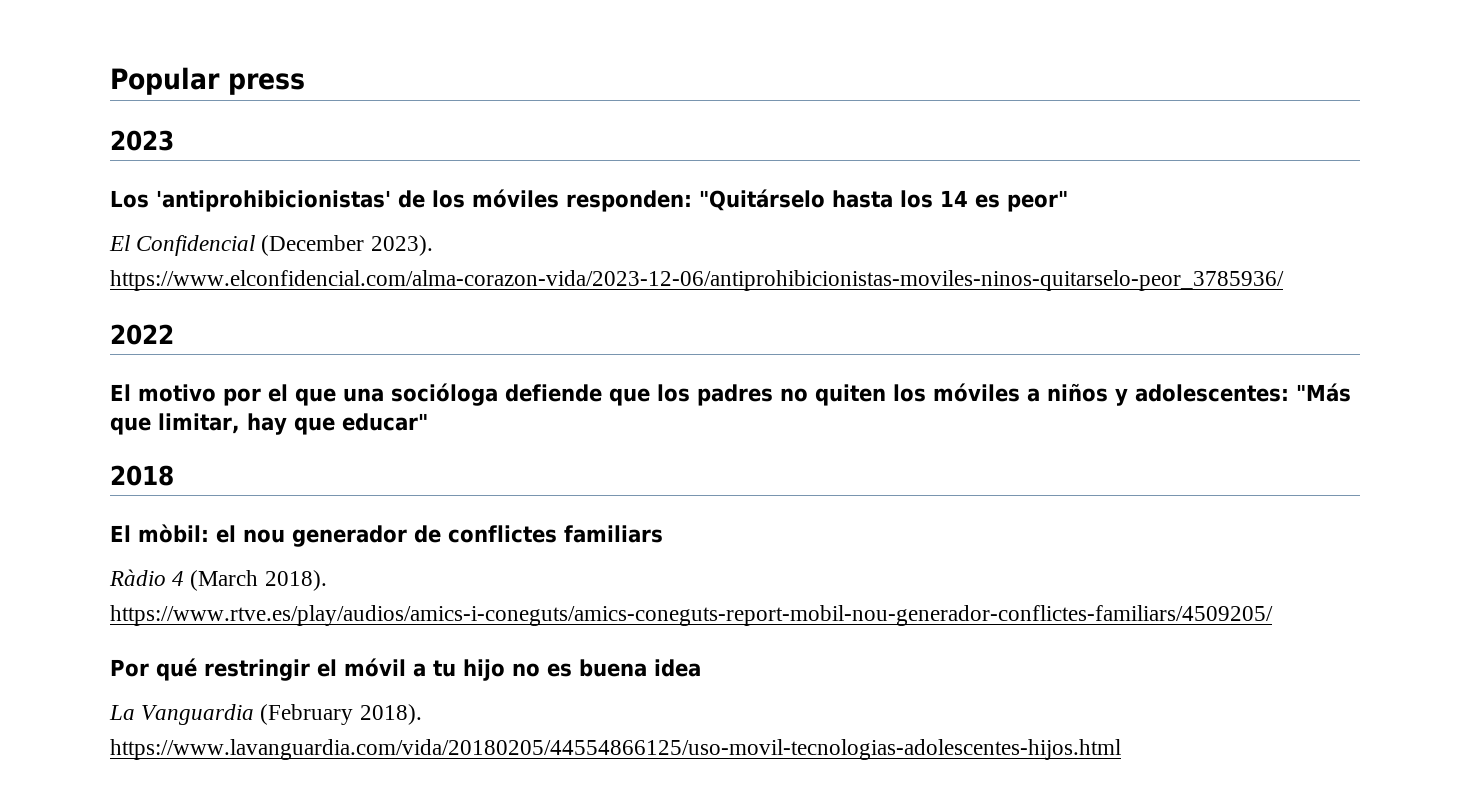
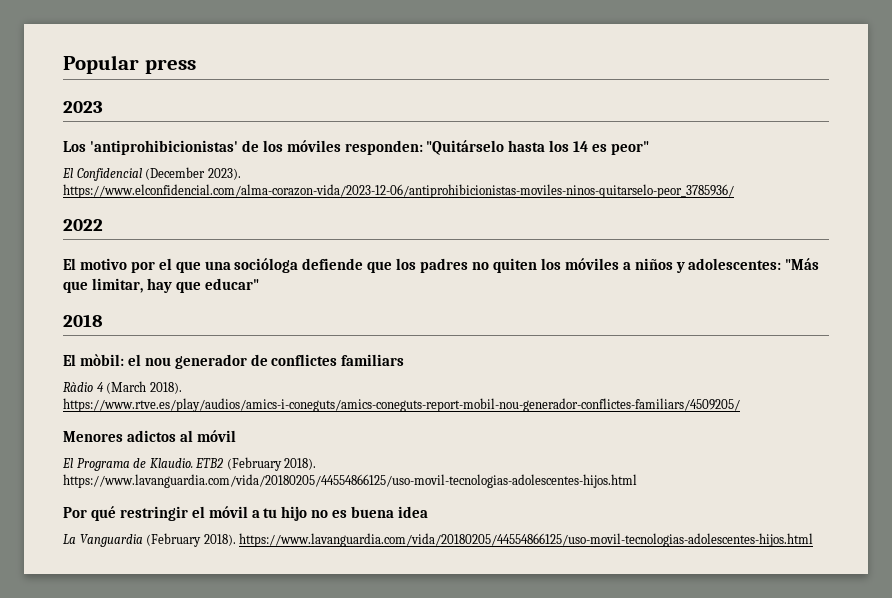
(1273, 615) none -> [63,430,236,442] [62,457,317,471] [63,474,637,488] // Menores adictos al móvil // El Programa de Klaudio. ETB2 (February 2018). https://www.lavanguardia.com/vida/20180205/44554866125/uso-movil-tecnologias-adolescentes-hijos.html

